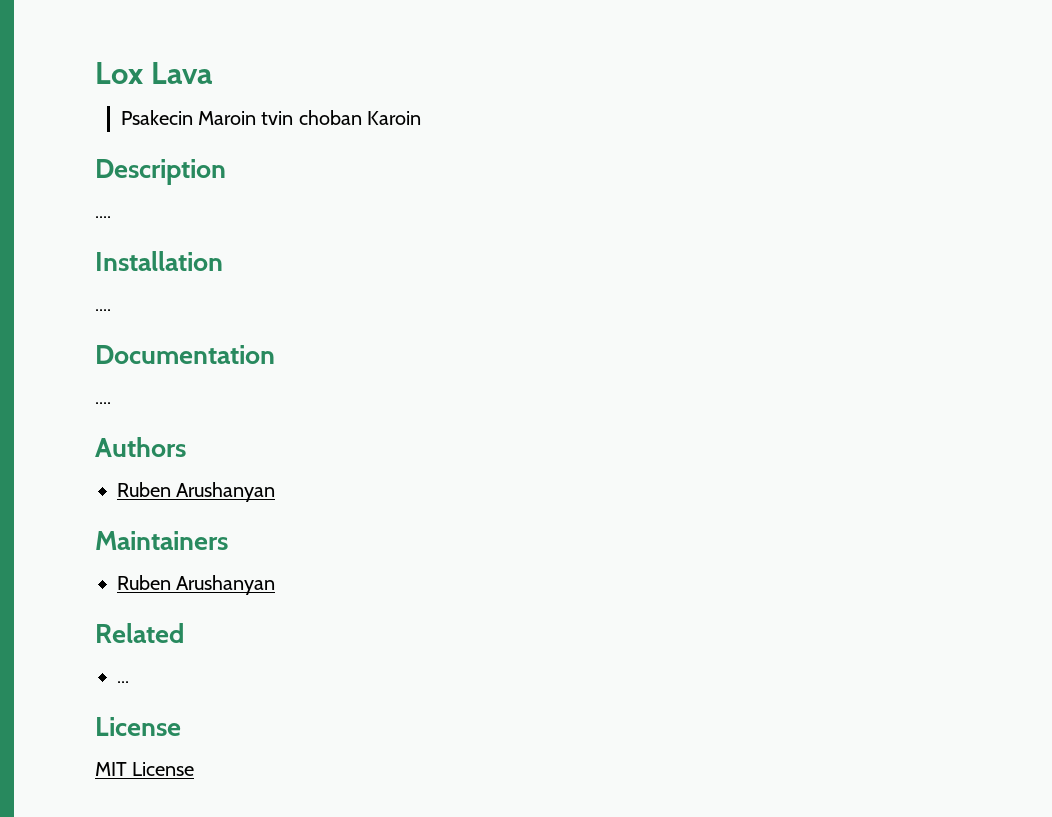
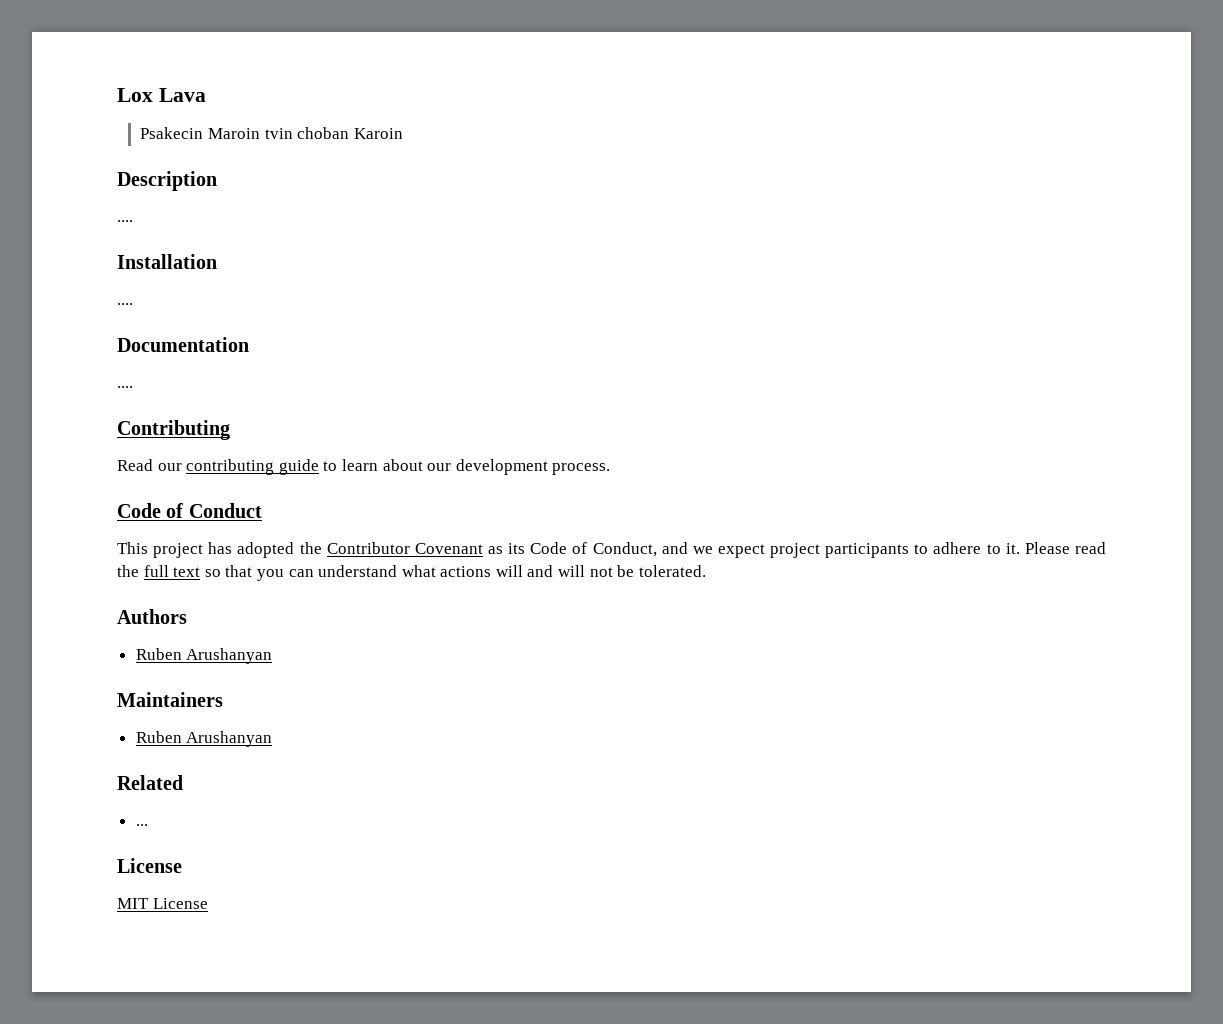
(111, 403) none -> [117,420,230,440] [117,459,611,475] [117,503,262,518] [117,542,1106,558] [117,565,706,581] // Contributing // Read our contributing guide to learn about our development process. // Code of Conduct // This project has adopted the Contributor Covenant as its Code of Conduct, and we expect project participants to adhere to it. Please read the full text so that you can understand what actions will and will not be tolerated.

